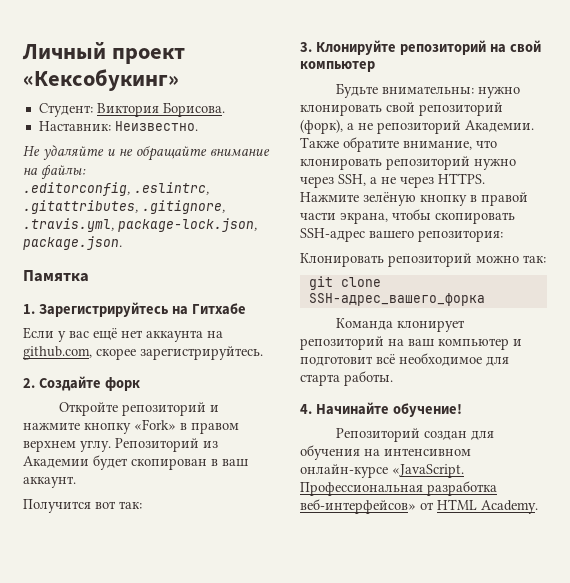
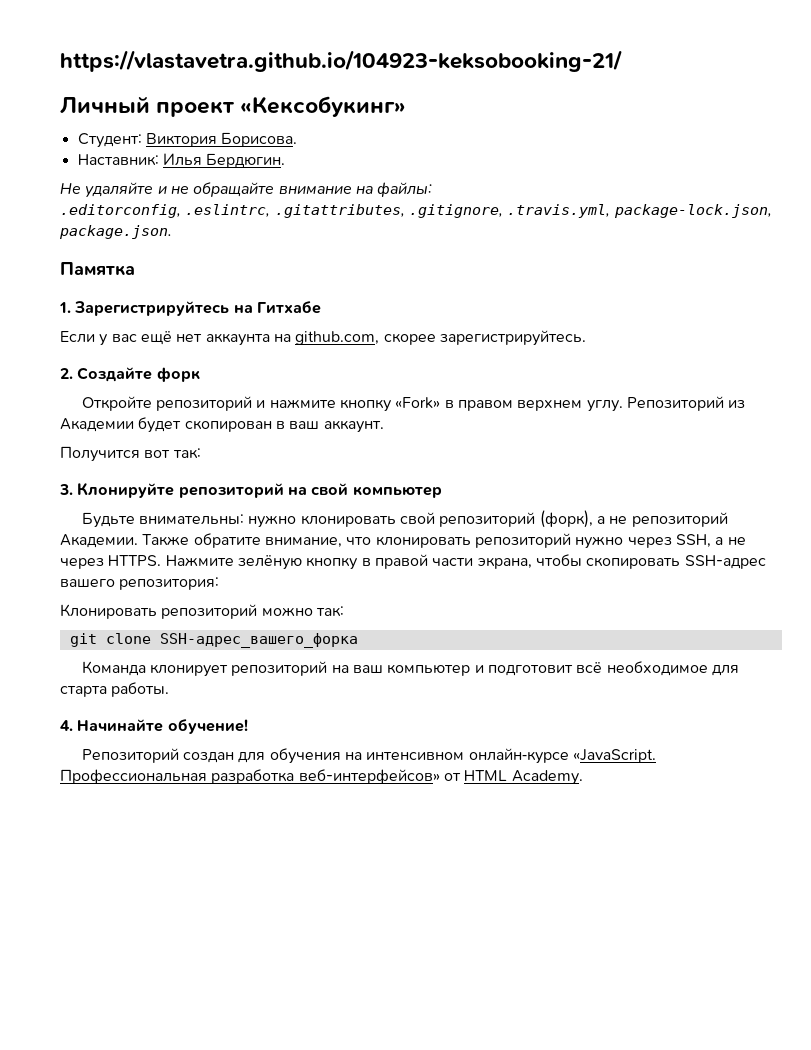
(22, 51) none -> [60,50,622,72] https://vlastavetra.github.io/104923-keksobooking-21/ //
[114,121,198,131] Неизвестно. -> [162,153,286,168] Илья Бердюгин.

